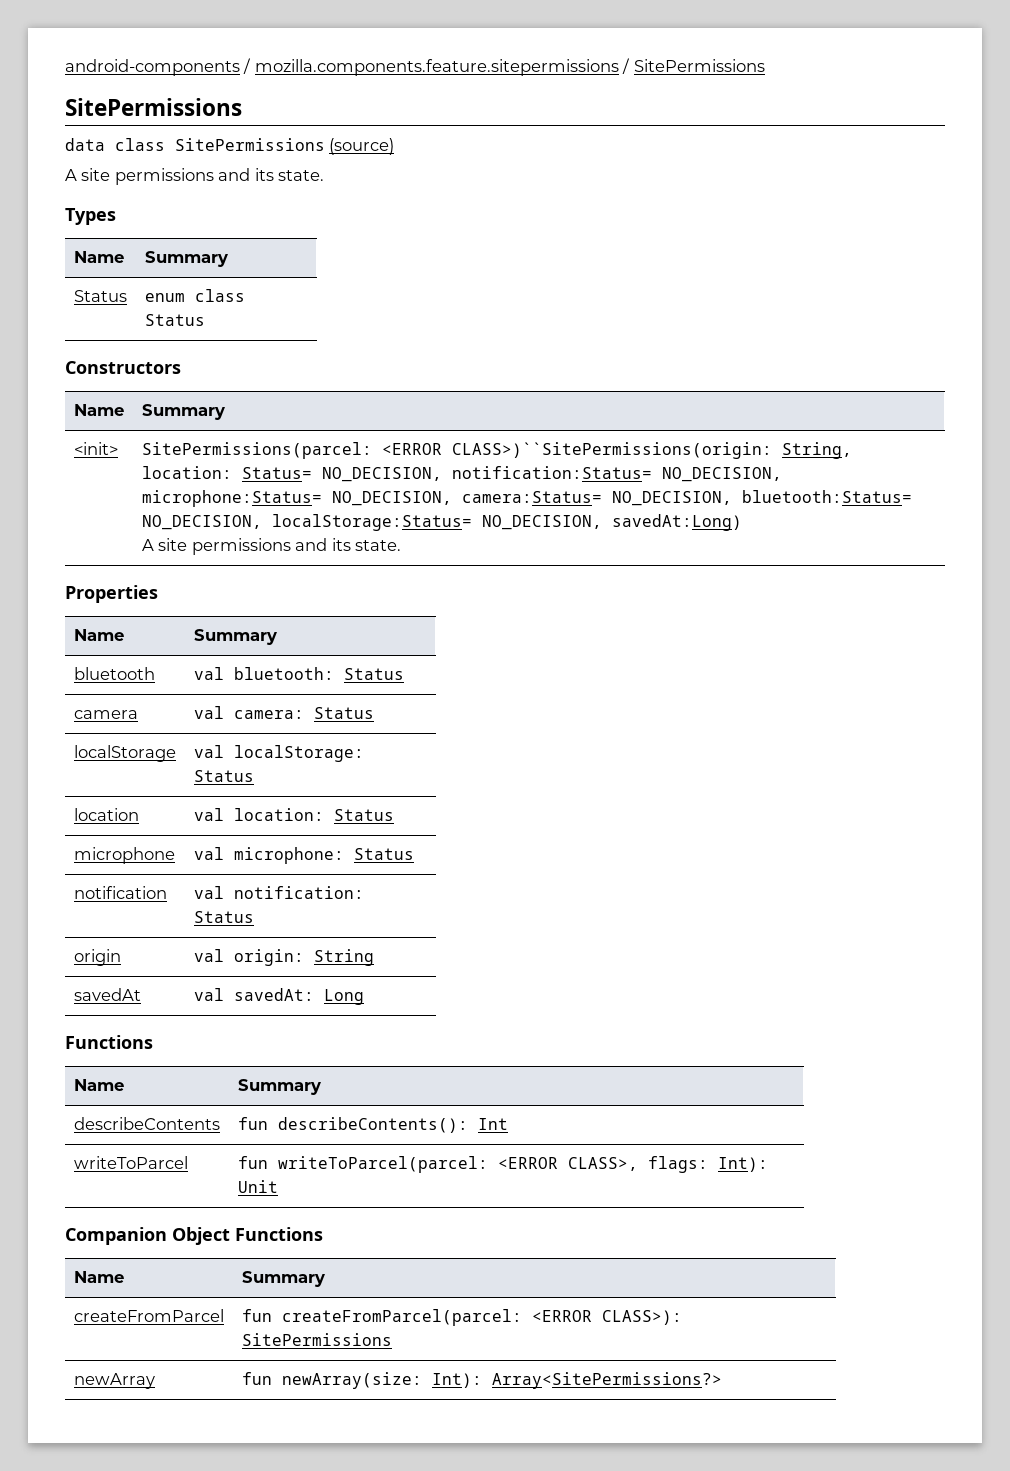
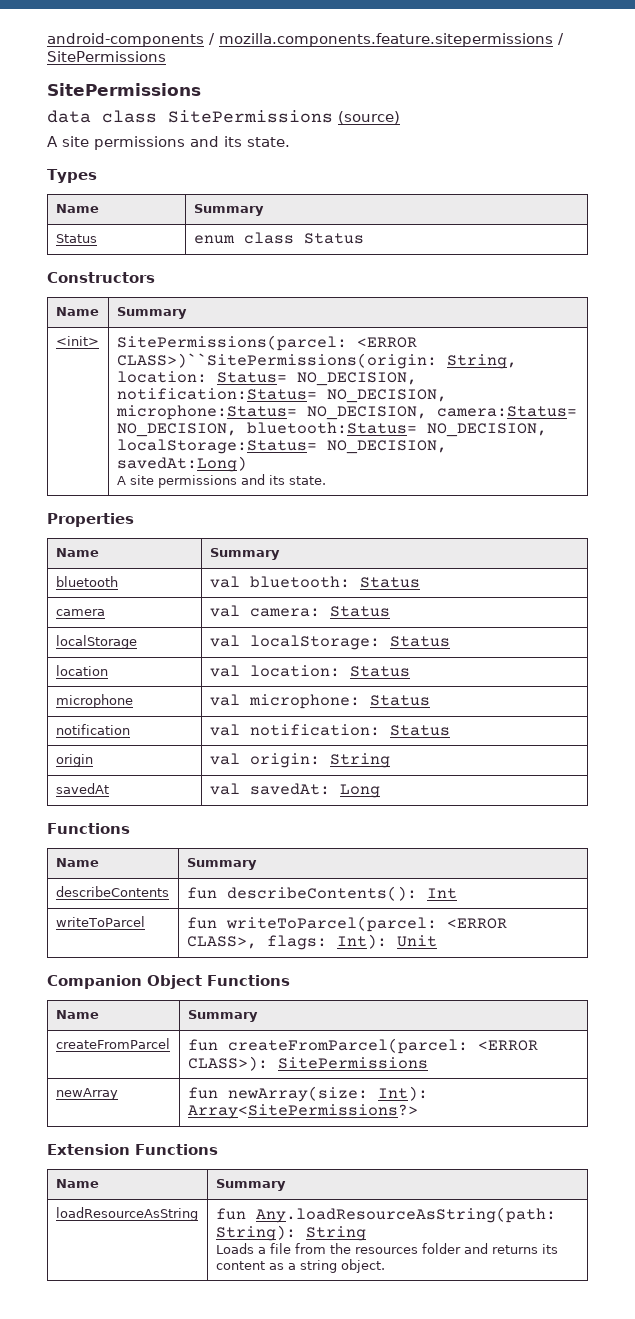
(722, 1380) none -> [47,1144,218,1155] [55,1179,99,1188] [215,1179,286,1191] [55,1207,198,1221] [215,1207,556,1223] [215,1225,366,1241] [215,1243,558,1254] [215,1259,385,1273] // Extension Functions // Name | Summary // loadResourceAsString | fun Any.loadResourceAsString(path: String): String // Loads a file from the resources folder and returns its content as a string object.

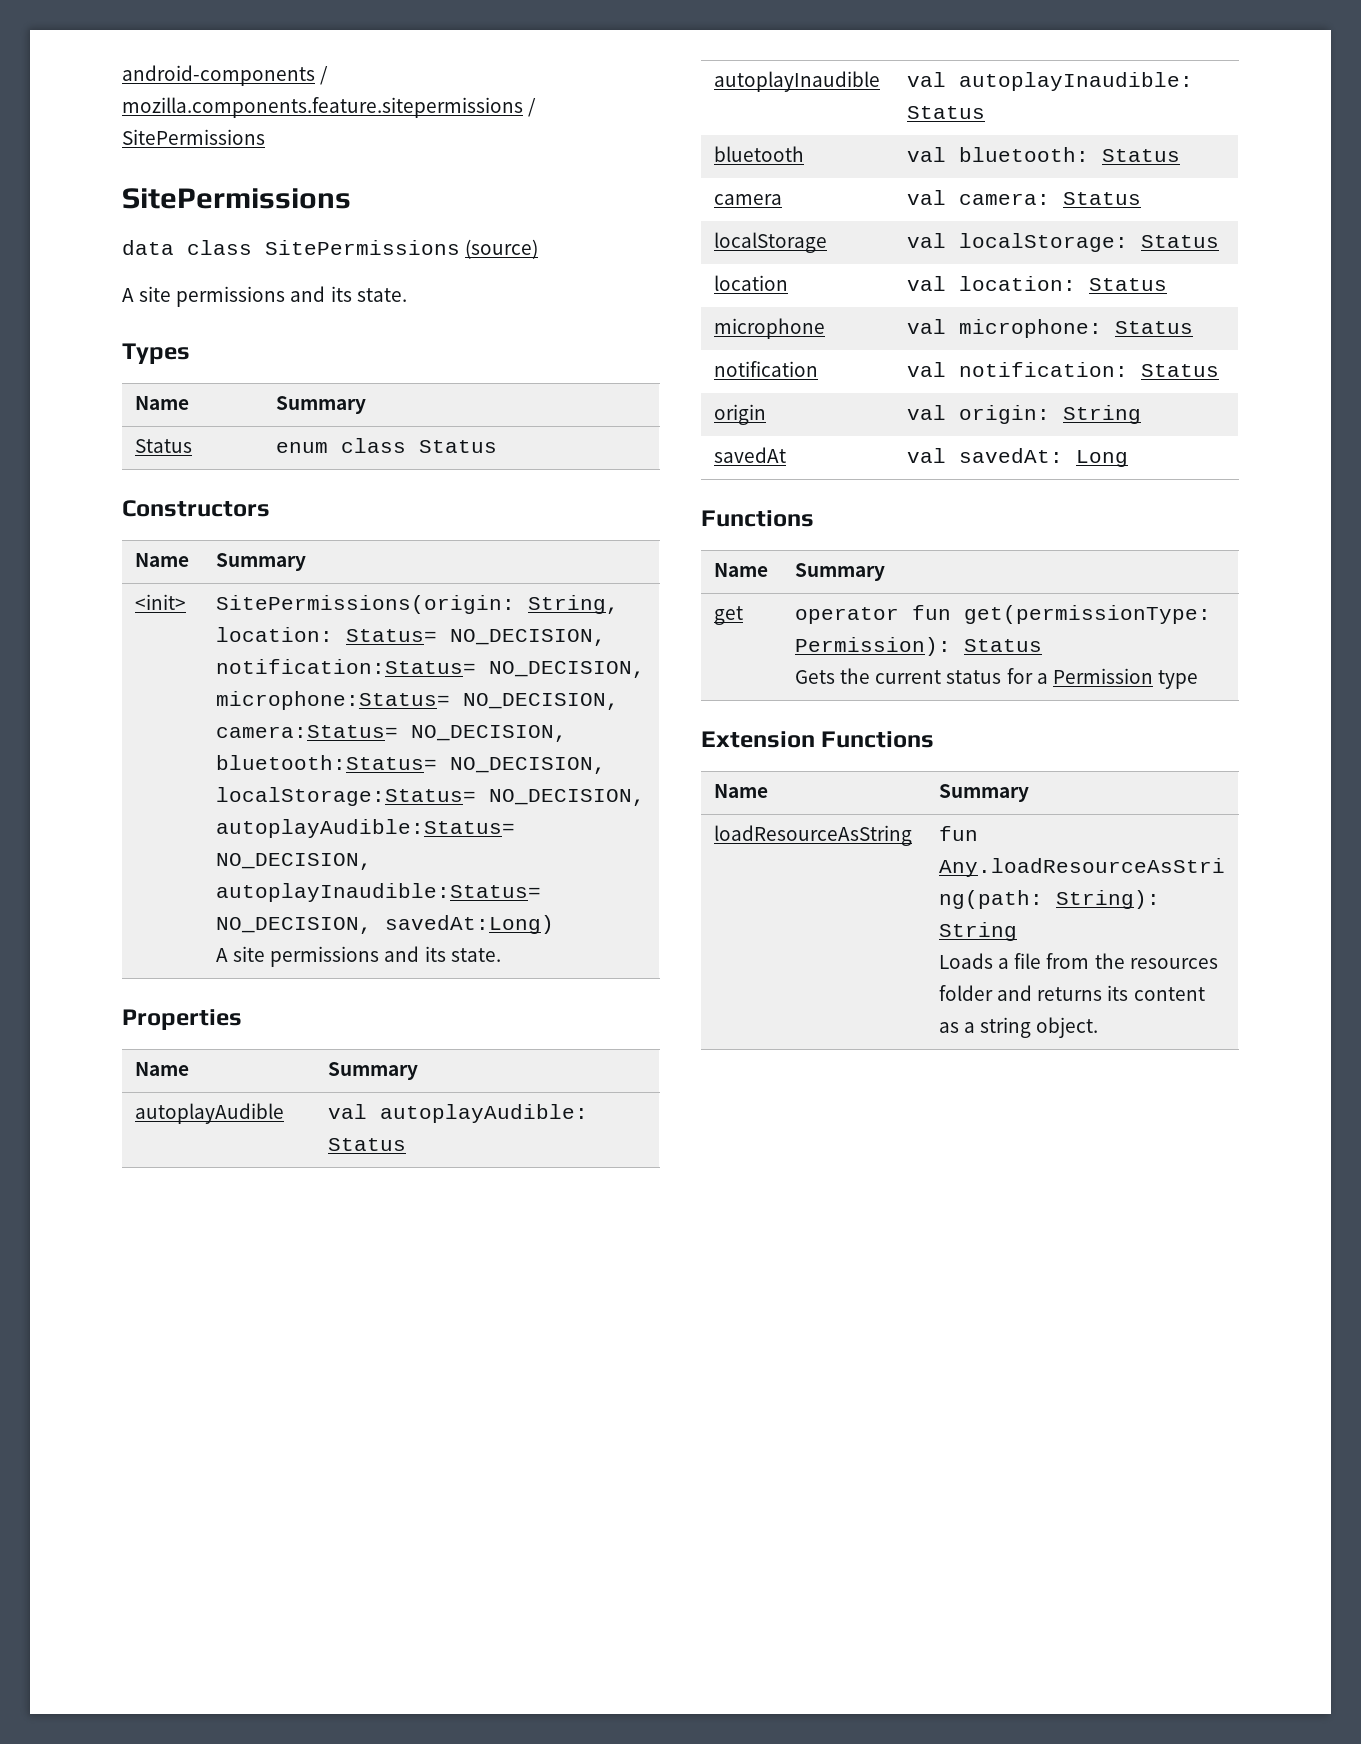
[116,335,417,351] [116,353,437,369] SitePermissions(parcel: <ERROR CLASS>)``SitePermissions(origin: -> [216,595,516,614] SitePermissions(origin:
(447, 447) none -> [216,819,516,838] [216,853,373,870] [216,883,542,902] [216,917,373,934] autoplayAudible:Status= NO_DECISION, autoplayInaudible:Status= NO_DECISION,
(280, 554) none -> [135,1103,285,1124] [328,1104,589,1123] [328,1138,407,1151] [714,71,881,92] [907,72,1194,91] [907,106,986,119] // autoplayAudible | val autoplayAudible: Status // autoplayInaudible | val autoplayInaudible: Status
[55,886,169,897] [186,886,457,901] [55,916,145,927] [186,916,507,932] [186,934,437,950] [47,975,290,989] [55,1010,99,1019] [187,1010,258,1022] [55,1038,170,1049] [187,1038,538,1054] [187,1056,428,1071] [55,1088,118,1100] [187,1086,428,1102] [187,1104,418,1119] describeContents | fun describeContents(): Int // writeToParcel | fun writeToParcel(parcel: <ERROR CLASS>, flags: Int): Unit // Companion Object Functions // Name | Summary // createFromParcel | fun createFromParcel(parcel: <ERROR CLASS>): SitePermissions // newArray | fun newArray(size: Int): Array<SitePermissions?> -> [714,606,744,625] [795,605,1212,624] [795,637,1043,656] [795,668,1198,689] get | operator fun get(permissionType: Permission): Status // Gets the current status for a Permission type

